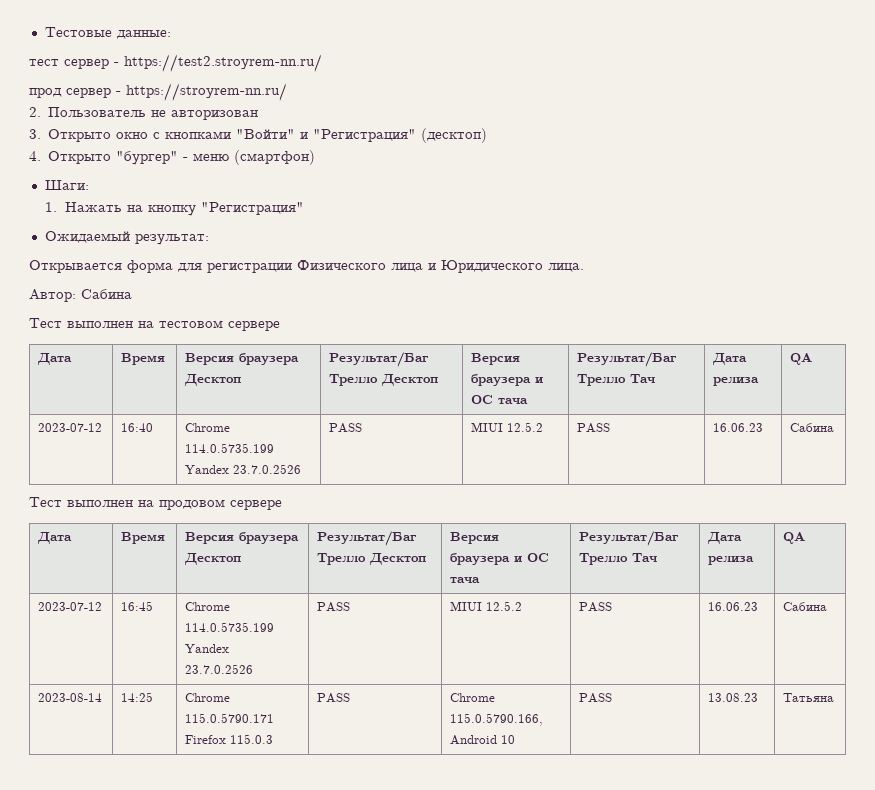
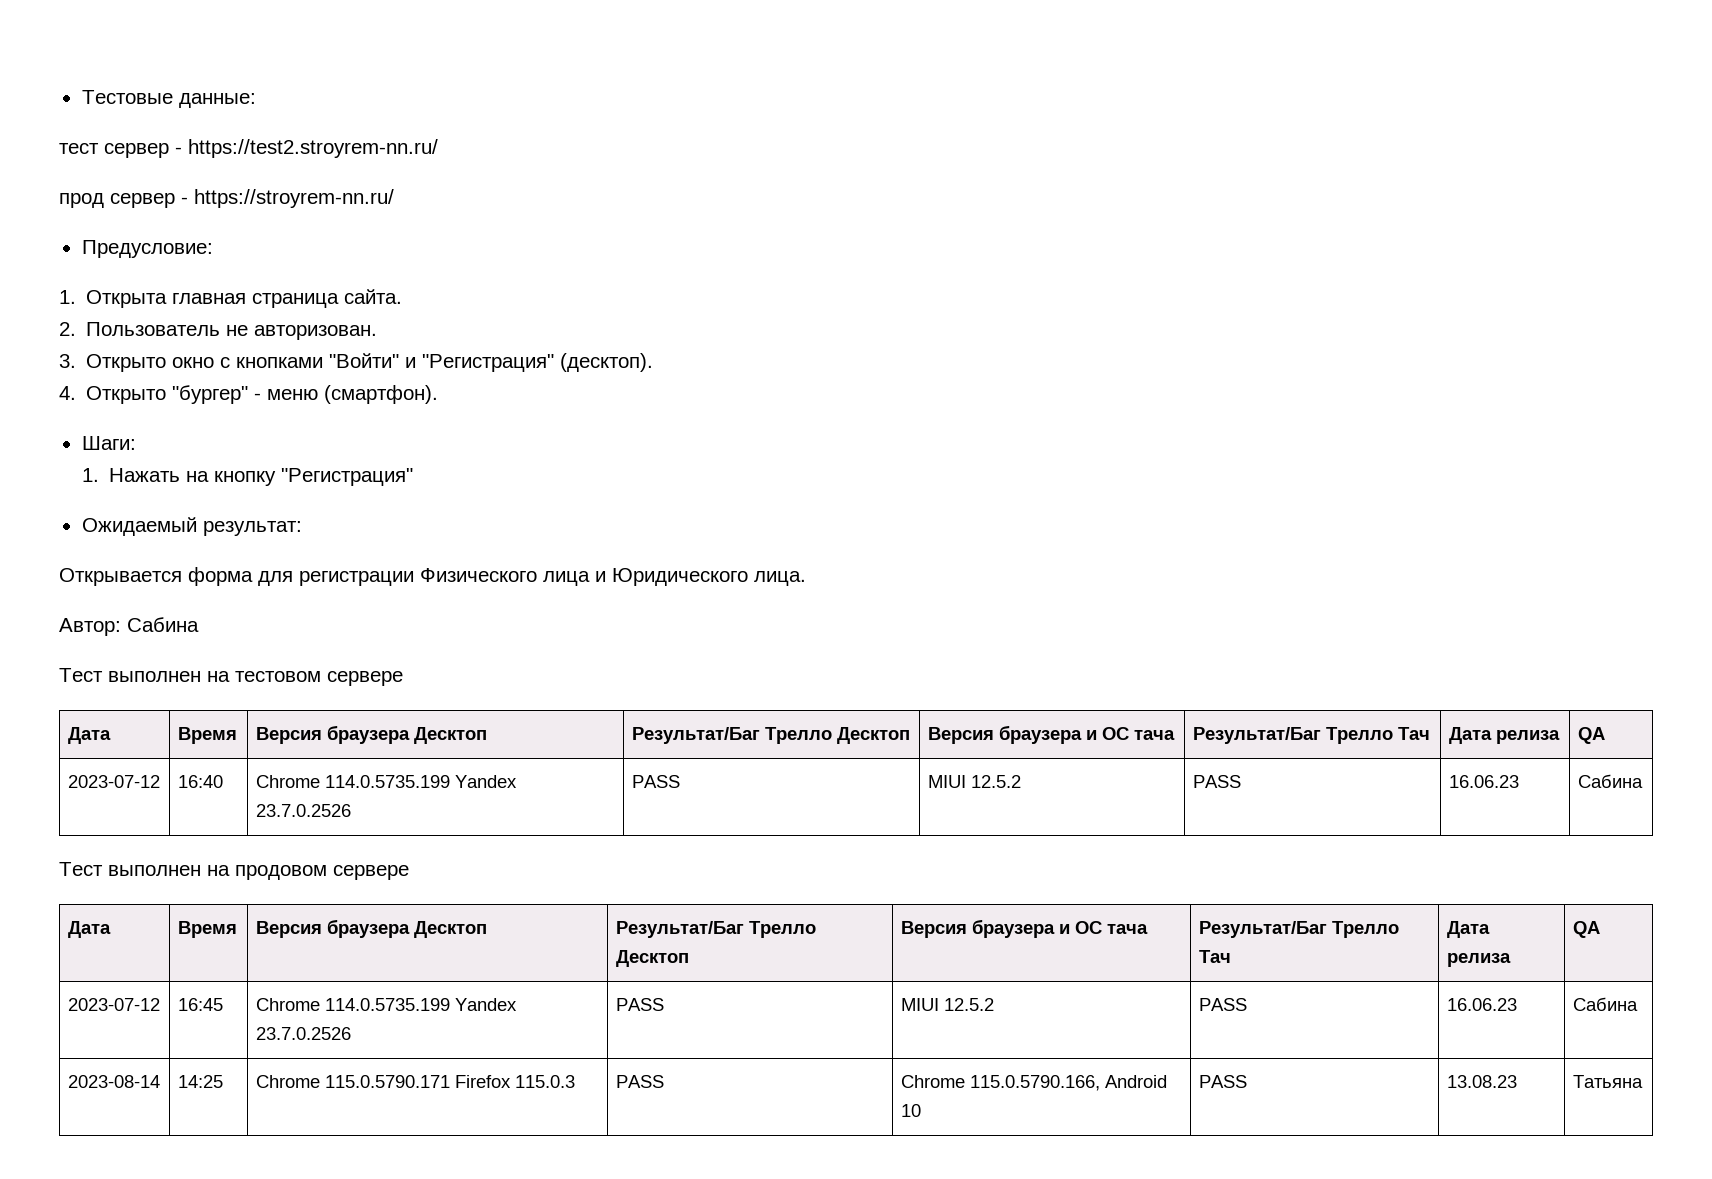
(287, 92) none -> [81,240,213,258] [59,289,403,308] // Предусловие: // 1. Открыта главная страница сайта.
[171,110,259,120] авторизован -> [254,325,378,340] авторизован.
[421,128,488,143] (десктоп) -> [560,353,654,372] (десктоп).
[234,150,316,165] (смартфон) -> [324,385,439,404] (смартфон).

